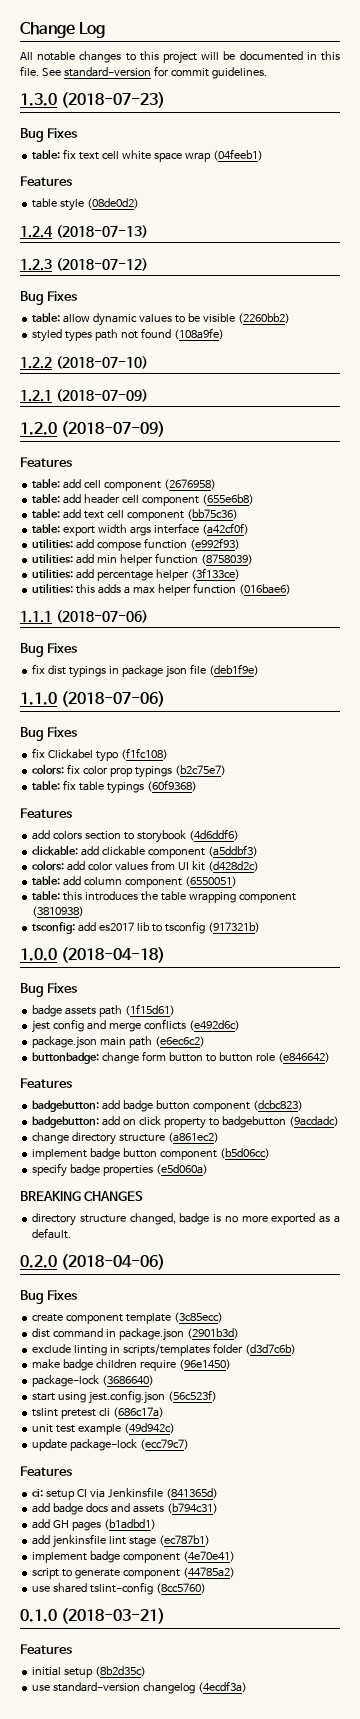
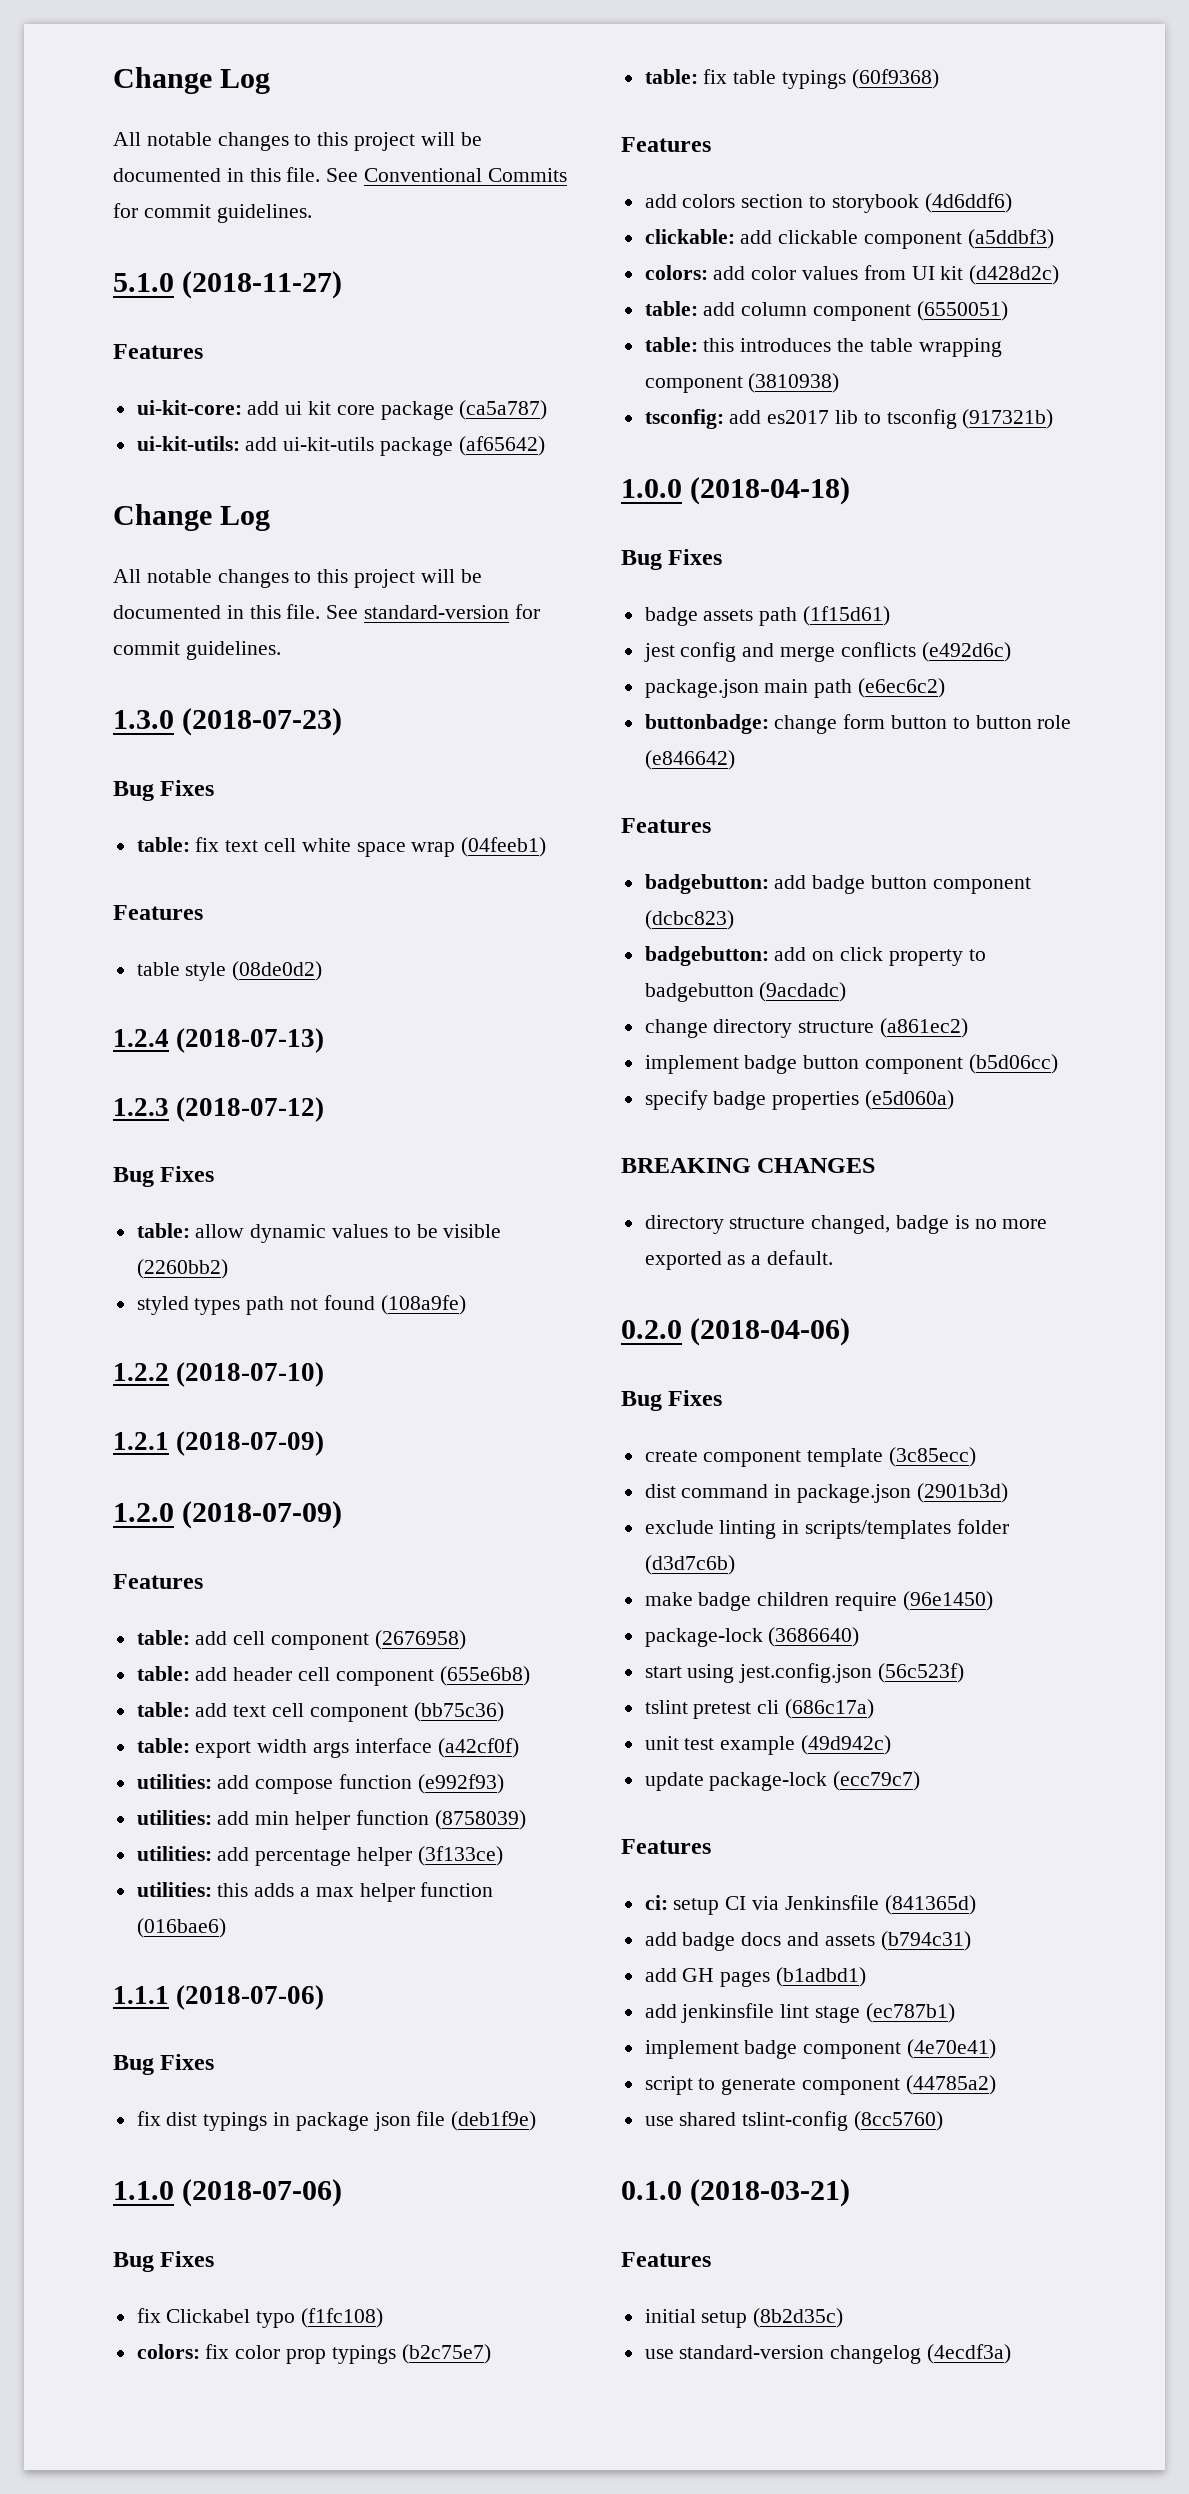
[20,22,106,38] Change Log -> [113,67,271,94] [113,132,482,151] [113,167,567,182] [113,203,312,223] [113,271,343,299] [113,344,203,359] [136,400,548,420] [136,436,545,456] [113,504,271,531] Change Log // All notable changes to this project will be documented in this file. See Conventional Commits for commit guidelines. // 5.1.0 (2018-11-27) // Features // ui-kit-core: add ui kit core package (ca5a787) // ui-kit-utils: add ui-kit-utils package (af65642) // Change Log

